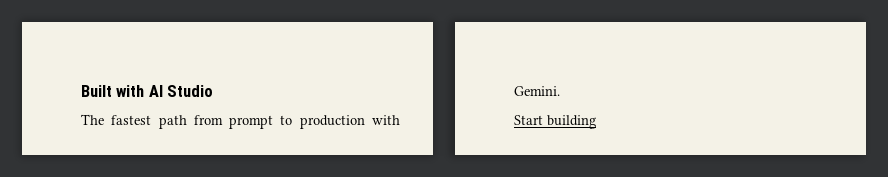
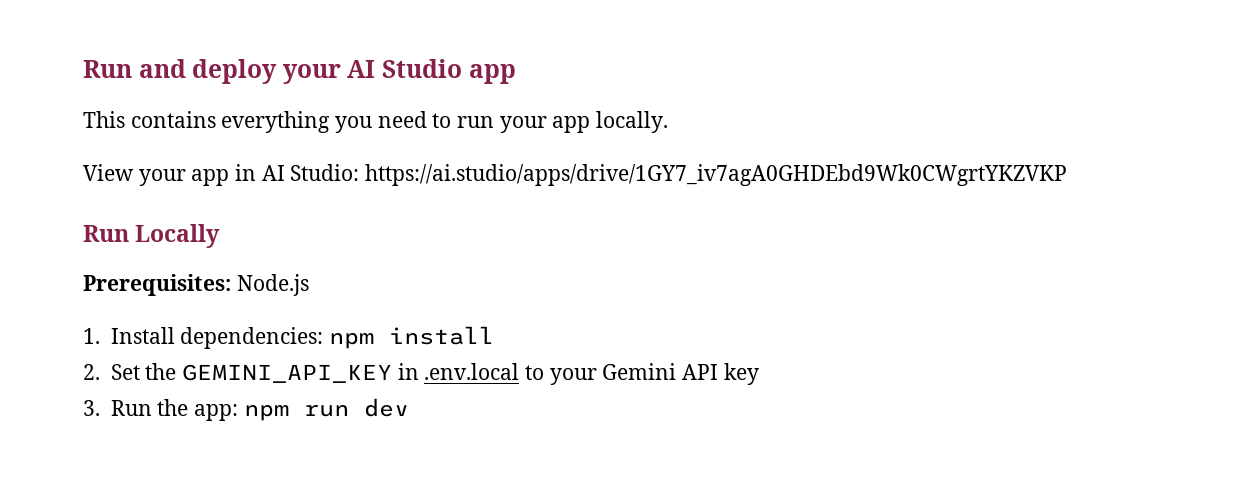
[81,85,214,97] [81,114,400,129] [514,86,560,96] [514,115,596,129] Built with AI Studio // The fastest path from prompt to production with Gemini. // Start building -> [83,59,516,84] [83,111,669,133] [83,164,1068,186] [83,224,221,248] [83,274,309,296] [83,326,494,349] [83,363,759,385] [83,398,409,421] Run and deploy your AI Studio app // This contains everything you need to run your app locally. // View your app in AI Studio: https://ai.studio/apps/drive/1GY7_iv7agA0GHDEbd9Wk0CWgrtYKZVKP // Run Locally // Prerequisites: Node.js // 1. Install dependencies: npm install // 2. Set the GEMINI_API_KEY in .env.local to your Gemini API key // 3. Run the app: npm run dev

